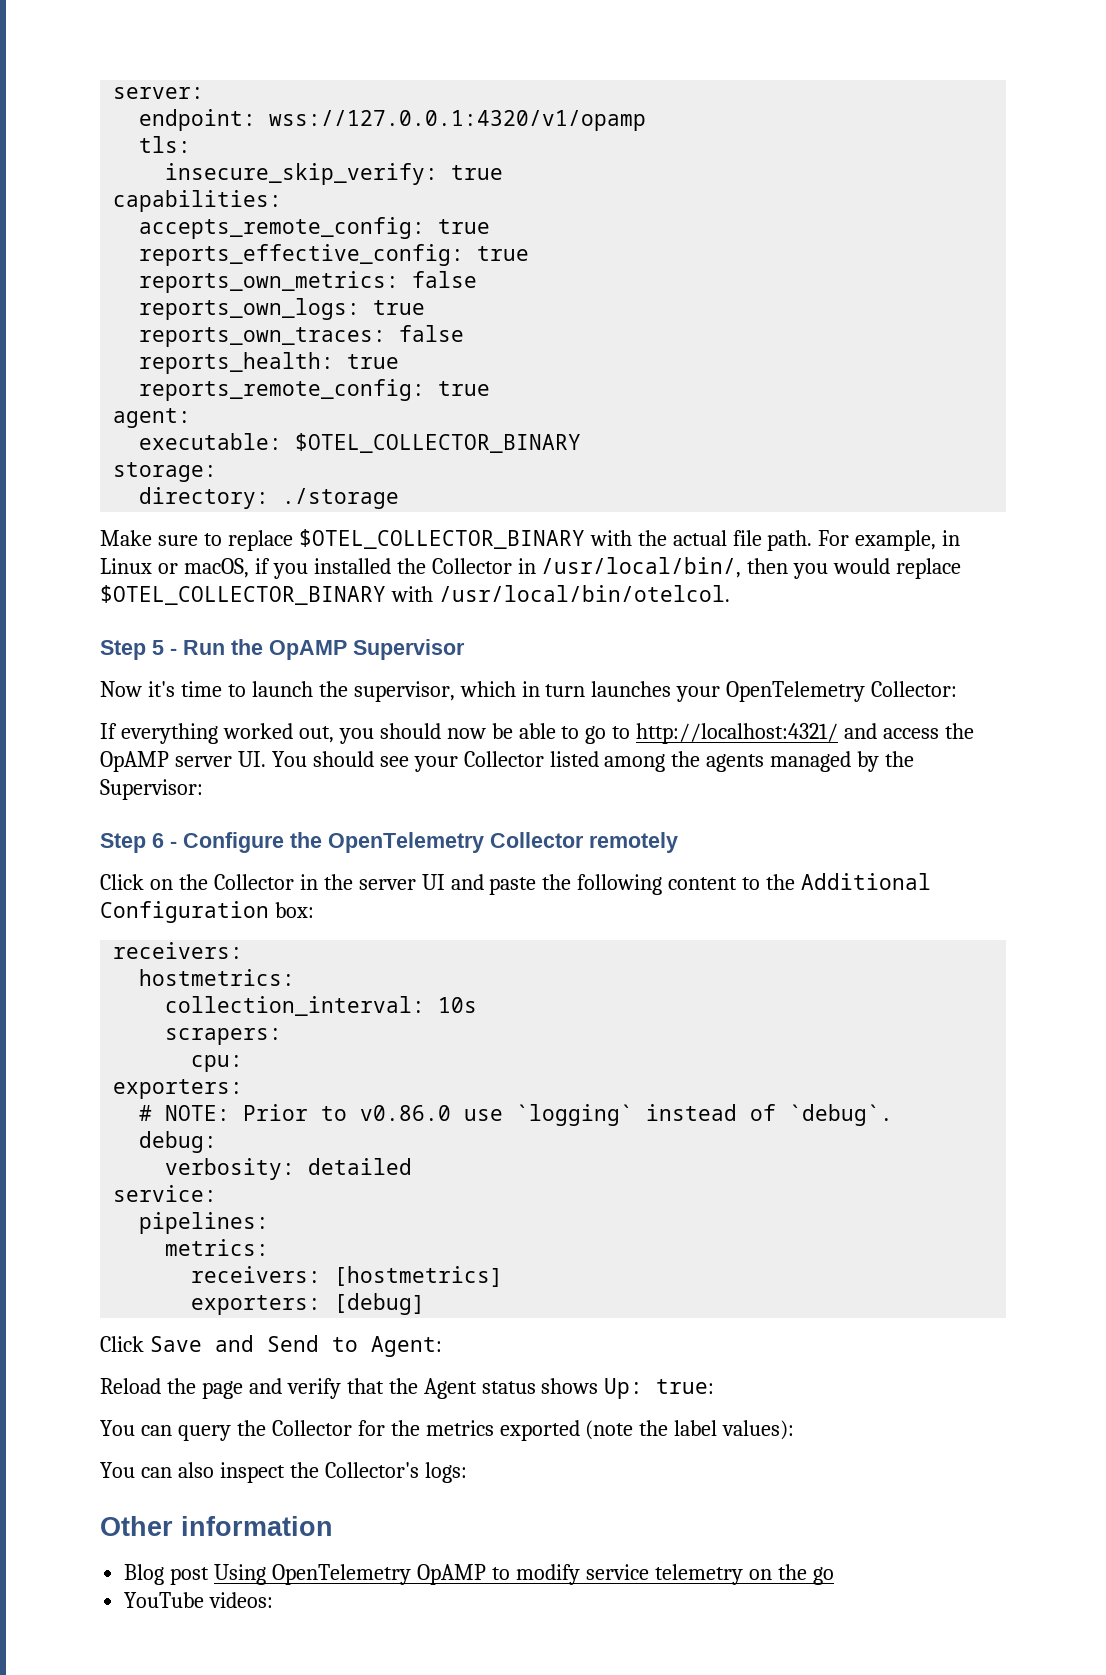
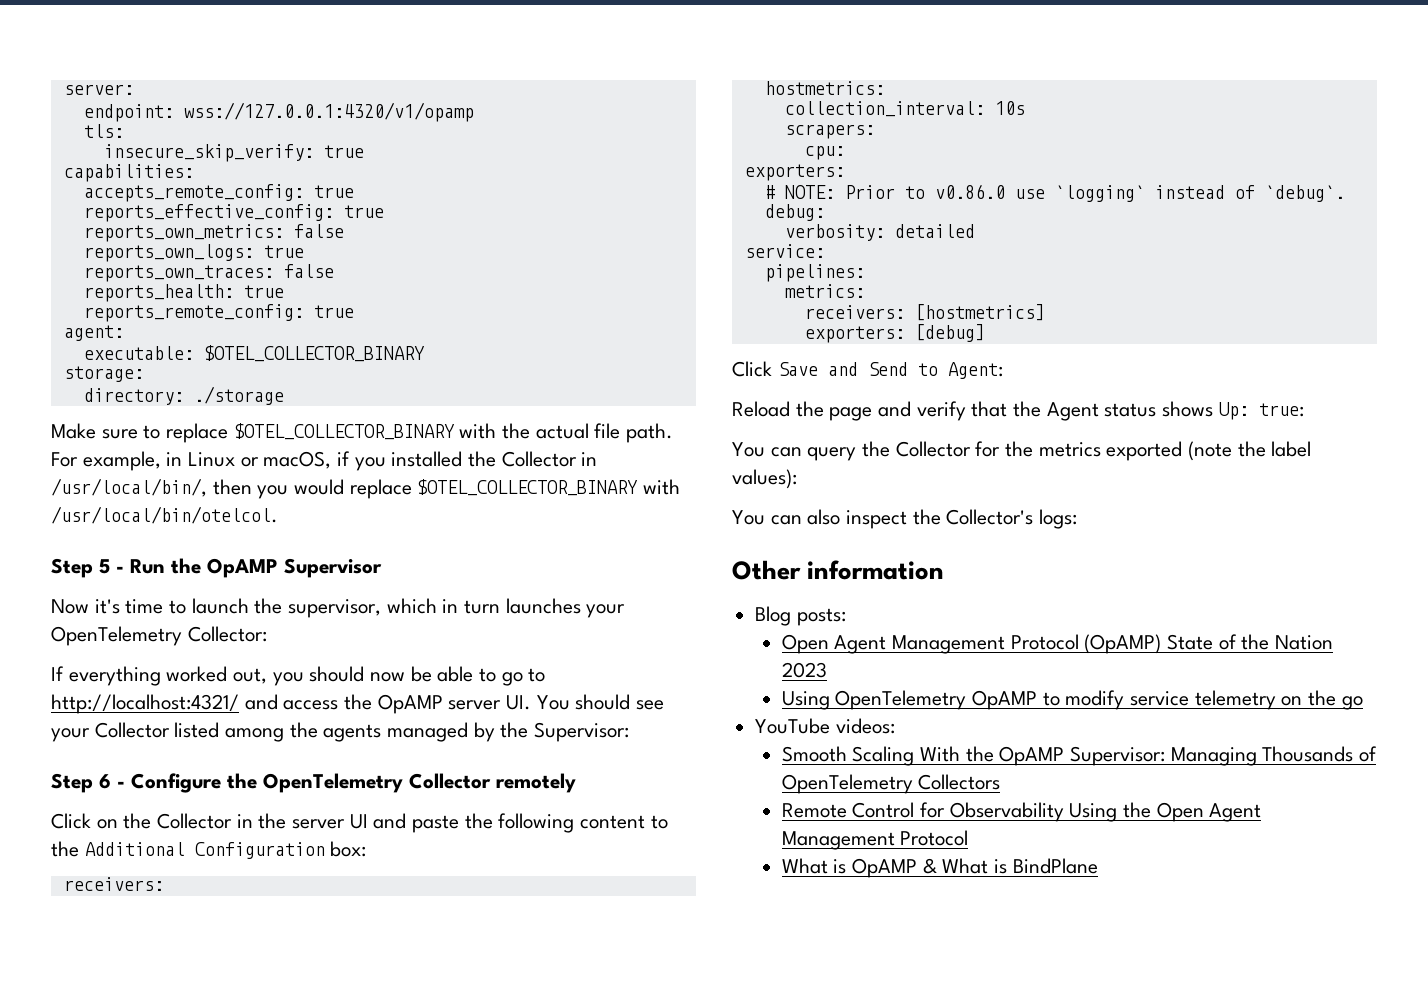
[170,1567,210,1585] post -> [796,608,846,626] [781,634,1333,654] [781,662,827,678] posts: // Open Agent Management Protocol (OpAMP) State of the Nation 2023 //
(274, 1600) none -> [781,746,1377,766] [781,774,1001,794] [781,802,1262,822] [781,830,969,850] [781,858,1098,878] // Smooth Scaling With the OpAMP Supervisor: Managing Thousands of OpenTelemetry Collectors // Remote Control for Observability Using the Open Agent Management Protocol // What is OpAMP & What is BindPlane

